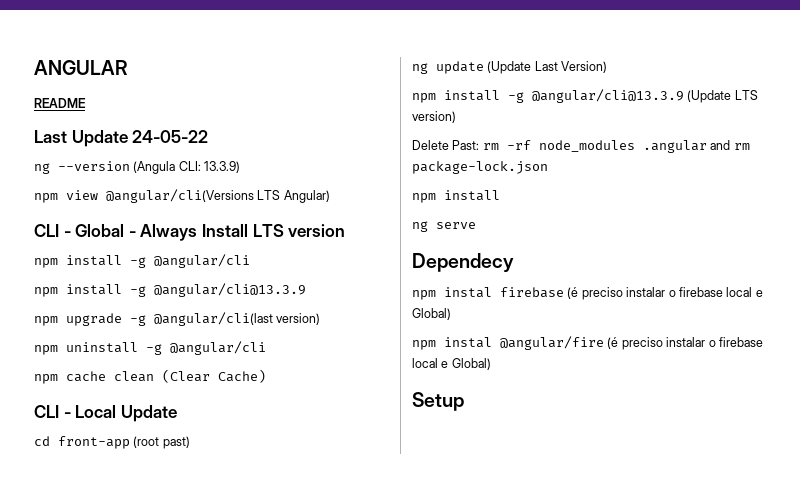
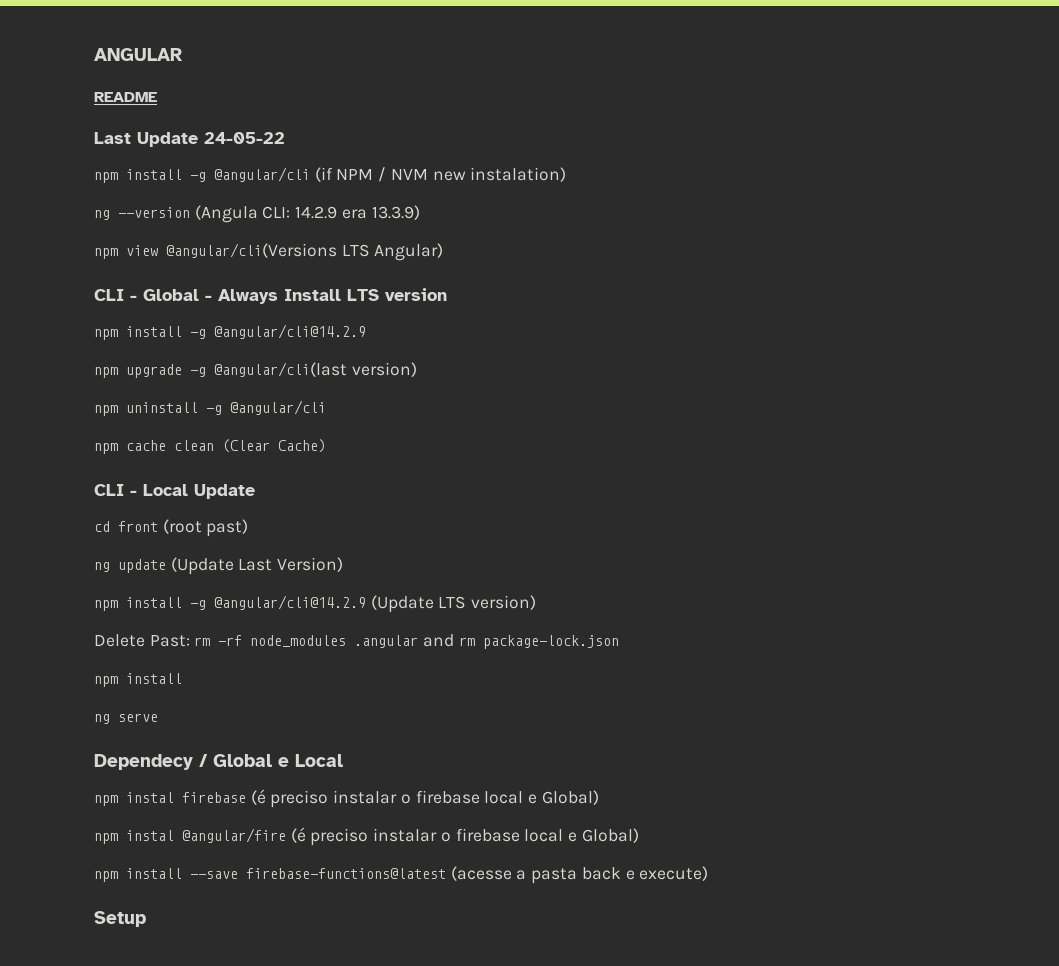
(209, 136) none -> [94,167,567,183] // npm install -g @angular/cli (if NPM / NVM new instalation)
(201, 166) none -> [295,206,367,219] 14.2.9 era
[154,254,250,268] [34,283,306,297] @angular/cli // npm install -g @angular/cli@13.3.9 -> [214,324,366,339] @angular/cli@14.2.9
[58,436,130,449] front-app -> [118,521,158,532] front
[532,89,684,103] @angular/cli@13.3.9 -> [214,595,366,610] @angular/cli@14.2.9
(514, 262) none -> [199,754,343,767] / Global e Local
(491, 364) none -> [94,866,709,884] // npm install --save firebase-functions@latest (acesse a pasta back e execute)

